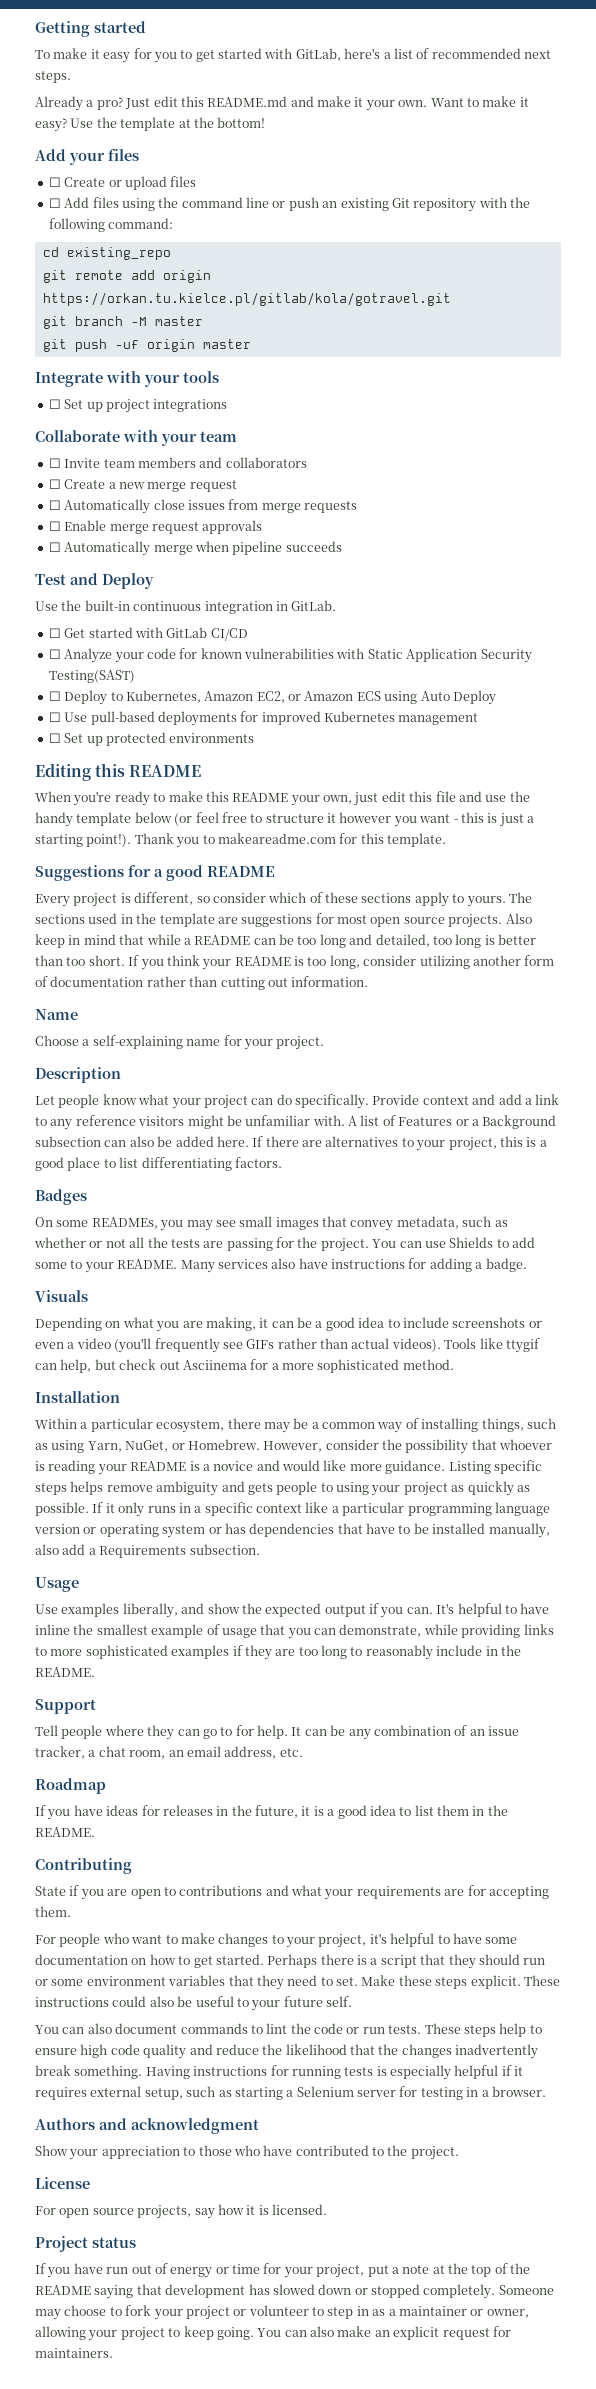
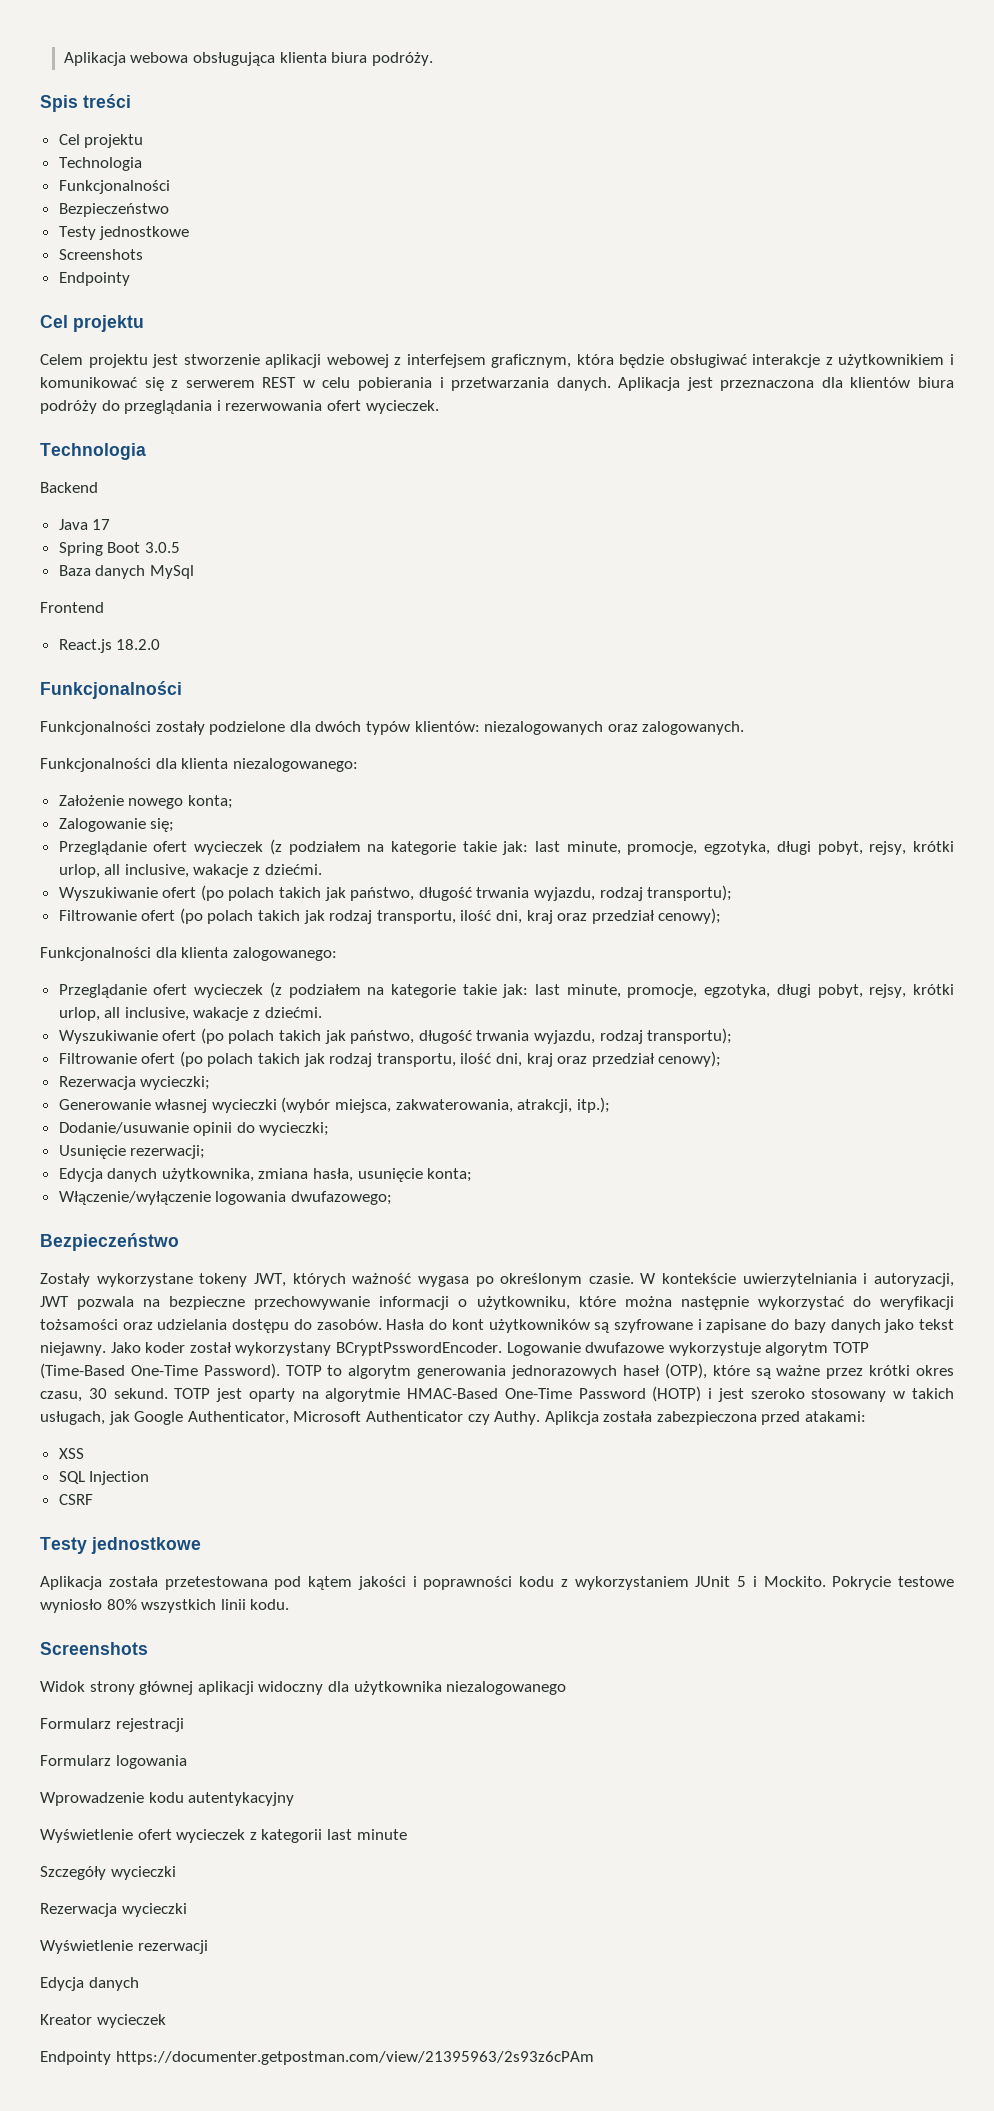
[35,21,146,37] [35,48,551,63] [35,71,71,83] [35,96,529,111] [35,117,266,132] [35,149,139,165] [48,176,197,190] [48,197,530,212] [48,218,174,232] [42,247,171,260] [42,270,211,283] [42,292,451,306] [42,316,203,329] [42,339,251,352] [35,371,219,387] [48,399,228,413] [35,430,237,446] [48,457,307,468] [48,479,237,492] [48,499,357,514] [48,520,263,534] [48,541,342,556] [35,573,154,589] [35,600,337,614] [48,627,248,641] [48,648,532,663] [48,670,135,683] [48,690,496,705] [48,711,479,726] [48,732,255,746] [35,763,202,781] [35,791,530,806] [35,812,534,827] [35,833,446,848] [35,865,275,881] [35,892,532,907] [35,913,532,928] [35,934,536,948] [35,955,555,970] [35,976,369,990] [35,1009,78,1020] [35,1035,325,1050] [35,1067,121,1083] [35,1094,560,1109] [35,1115,557,1130] [35,1136,547,1151] [35,1157,282,1171] [35,1189,87,1205] [35,1216,508,1231] [34,1237,535,1252] [35,1258,527,1273] [35,1290,88,1302] [35,1317,542,1332] [35,1338,540,1353] [35,1359,454,1373] [35,1391,120,1403] [35,1418,556,1433] [35,1439,553,1454] [35,1460,542,1475] [35,1481,530,1496] [35,1502,550,1517] [34,1523,550,1538] [35,1544,260,1558] [35,1577,79,1592] [35,1603,550,1618] [35,1624,554,1639] [35,1645,521,1660] [35,1667,95,1677] [35,1699,96,1714] [35,1725,519,1740] [35,1746,303,1759] [35,1778,106,1794] [35,1805,508,1820] [35,1827,95,1837] [35,1858,132,1874] [35,1885,549,1900] [35,1906,71,1917] [35,1933,518,1948] [35,1954,546,1969] [35,1975,560,1990] [35,1996,352,2011] [35,2023,542,2037] [35,2044,539,2059] [35,2065,524,2080] [35,2086,546,2100] [35,2118,259,2134] [35,2145,459,2160] [35,2177,90,2189] [35,2204,327,2219] [35,2236,136,2252] [35,2263,531,2278] [35,2284,554,2299] [35,2305,529,2320] [35,2326,511,2341] [35,2348,113,2358] Getting started // To make it easy for you to get started with GitLab, here's a list of recommended next steps. // Already a pro? Just edit this README.md and make it your own. Want to make it easy? Use the template at the bottom! // Add your files // ☐ Create or upload files // ☐ Add files using the command line or push an existing Git repository with the following command: // cd existing_repo // git remote add origin https://orkan.tu.kielce.pl/gitlab/kola/gotravel.git // git branch -M master // git push -uf origin master // Integrate with your tools // ☐ Set up project integrations // Collaborate with your team // ☐ Invite team members and collaborators // ☐ Create a new merge request // ☐ Automatically close issues from merge requests // ☐ Enable merge request approvals // ☐ Automatically merge when pipeline succeeds // Test and Deploy // Use the built-in continuous integration in GitLab. // ☐ Get started with GitLab CI/CD // ☐ Analyze your code for known vulnerabilities with Static Application Security Testing(SAST) // ☐ Deploy to Kubernetes, Amazon EC2, or Amazon ECS using Auto Deploy // ☐ Use pull-based deployments for improved Kubernetes management // ☐ Set up protected environments // Editing this README // When you're ready to make this README your own, just edit this file and use the handy template below (or feel free to structure it however you want - this is just a starting point!). Thank you to makeareadme.com for this template. // Suggestions for a good README // Every project is different, so consider which of these sections apply to yours. The sections used in the template are suggestions for most open source projects. Also keep in mind that while a README can be too long and detailed, too long is better than too short. If you think your README is too long, consider utilizing another form of documentation rather than cutting out information. // Name // Choose a self-explaining name for your project. // Description // Let people know what your project can do specifically. Provide context and add a link to any reference visitors might be unfamiliar with. A list of Features or a Background subsection can also be added here. If there are alternatives to your project, this is a good place to list differentiating factors. // Badges // On some READMEs, you may see small images that convey metadata, such as whether or not all the tests are passing for the project. You can use Shields to add some to your README. Many services also have instructions for adding a badge. // Visuals // Depending on what you are making, it can be a good idea to include screenshots or even a video (you'll frequently see GIFs rather than actual videos). Tools like ttygif can help, but check out Asciinema for a more sophisticated method. // Installation // Within a particular ecosystem, there may be a common way of installing things, such as using Yarn, NuGet, or Homebrew. However, consider the possibility that whoever is reading your README is a novice and would like more guidance. Listing specific steps helps remove ambiguity and gets people to using your project as quickly as possible. If it only runs in a specific context like a particular programming language version or operating system or has dependencies that have to be installed manually, also add a Requirements subsection. // Usage // Use examples liberally, and show the expected output if you can. It's helpful to have inline the smallest example of usage that you can demonstrate, while providing links to more sophisticated examples if they are too long to reasonably include in the README. // Support // Tell people where they can go to for help. It can be any combination of an issue tracker, a chat room, an email address, etc. // Roadmap // If you have ideas for releases in the future, it is a good idea to list them in the README. // Contributing // State if you are open to contributions and what your requirements are for accepting them. // For people who want to make changes to your project, it's helpful to have some documentation on how to get started. Perhaps there is a script that they should run or some environment variables that they need to set. Make these steps explicit. These instructions could also be useful to your future self. // You can also document commands to lint the code or run tests. These steps help to ensure high code quality and reduce the likelihood that the changes inadvertently break something. Having instructions for running tests is especially helpful if it requires external setup, such as starting a Selenium server for testing in a browser. // Authors and acknowledgment // Show your appreciation to those who have contributed to the project. // License // For open source projects, say how it is licensed. // Project status // If you have run out of energy or time for your project, put a note at the top of the README saying that development has slowed down or stopped completely. Someone may choose to fork your project or volunteer to step in as a maintainer or owner, allowing your project to keep going. You can also make an explicit request for maintainers. -> [63,52,433,66] [40,94,131,112] [58,134,144,148] [58,157,142,171] [58,180,170,194] [58,203,169,217] [58,226,190,240] [58,249,143,260] [58,272,130,286] [40,315,144,332] [40,354,954,368] [40,377,954,391] [40,400,439,414] [40,443,146,460] [40,482,98,493] [58,519,111,530] [58,542,180,556] [58,565,194,579] [40,602,104,613] [58,639,161,653] [40,681,182,699] [40,721,745,735] [40,758,358,772] [58,795,233,809] [58,818,175,832] [58,839,954,855] [58,864,322,878] [58,885,733,901] [58,908,722,924] [40,947,337,961] [58,982,954,998] [58,1007,322,1021] [58,1028,733,1044] [58,1051,722,1067] [58,1076,211,1090] [58,1097,610,1113] [58,1122,330,1136] [58,1145,206,1159] [58,1168,473,1182] [58,1191,392,1205] [40,1233,179,1251] [40,1273,954,1287] [40,1296,955,1310] [40,1319,954,1333] [40,1342,869,1356] [40,1363,955,1379] [40,1386,954,1402] [40,1411,867,1425] [58,1448,84,1459] [58,1471,150,1485] [58,1494,93,1505] [40,1537,201,1554] [40,1576,954,1590] [40,1599,290,1613] [40,1642,148,1655] [40,1681,567,1695] [40,1718,184,1732] [40,1755,187,1769] [40,1792,295,1806] [40,1829,407,1843] [40,1866,176,1880] [40,1903,187,1917] [40,1940,208,1954] [40,1977,139,1991] [40,2014,166,2028] [40,2051,594,2065] Aplikacja webowa obsługująca klienta biura podróży. // Spis treści // Cel projektu // Technologia // Funkcjonalności // Bezpieczeństwo // Testy jednostkowe // Screenshots // Endpointy // Cel projektu // Celem projektu jest stworzenie aplikacji webowej z interfejsem graficznym, która będzie obsługiwać interakcje z użytkownikiem i komunikować się z serwerem REST w celu pobierania i przetwarzania danych. Aplikacja jest przeznaczona dla klientów biura podróży do przeglądania i rezerwowania ofert wycieczek. // Technologia // Backend // Java 17 // Spring Boot 3.0.5 // Baza danych MySql // Frontend // React.js 18.2.0 // Funkcjonalności // Funkcjonalności zostały podzielone dla dwóch typów klientów: niezalogowanych oraz zalogowanych. // Funkcjonalności dla klienta niezalogowanego: // Założenie nowego konta; // Zalogowanie się; // Przeglądanie ofert wycieczek (z podziałem na kategorie takie jak: last minute, promocje, egzotyka, długi pobyt, rejsy, krótki urlop, all inclusive, wakacje z dziećmi. // Wyszukiwanie ofert (po polach takich jak państwo, długość trwania wyjazdu, rodzaj transportu); // Filtrowanie ofert (po polach takich jak rodzaj transportu, ilość dni, kraj oraz przedział cenowy); // Funkcjonalności dla klienta zalogowanego: // Przeglądanie ofert wycieczek (z podziałem na kategorie takie jak: last minute, promocje, egzotyka, długi pobyt, rejsy, krótki urlop, all inclusive, wakacje z dziećmi. // Wyszukiwanie ofert (po polach takich jak państwo, długość trwania wyjazdu, rodzaj transportu); // Filtrowanie ofert (po polach takich jak rodzaj transportu, ilość dni, kraj oraz przedział cenowy); // Rezerwacja wycieczki; // Generowanie własnej wycieczki (wybór miejsca, zakwaterowania, atrakcji, itp.); // Dodanie/usuwanie opinii do wycieczki; // Usunięcie rezerwacji; // Edycja danych użytkownika, zmiana hasła, usunięcie konta; // Włączenie/wyłączenie logowania dwufazowego; // Bezpieczeństwo // Zostały wykorzystane tokeny JWT, których ważność wygasa po określonym czasie. W kontekście uwierzytelniania i autoryzacji, JWT pozwala na bezpieczne przechowywanie informacji o użytkowniku, które można następnie wykorzystać do weryfikacji tożsamości oraz udzielania dostępu do zasobów. Hasła do kont użytkowników są szyfrowane i zapisane do bazy danych jako tekst niejawny. Jako koder został wykorzystany BCryptPsswordEncoder. Logowanie dwufazowe wykorzystuje algorytm TOTP (Time-Based One-Time Password). TOTP to algorytm generowania jednorazowych haseł (OTP), które są ważne przez krótki okres czasu, 30 sekund. TOTP jest oparty na algorytmie HMAC-Based One-Time Password (HOTP) i jest szeroko stosowany w takich usługach, jak Google Authenticator, Microsoft Authenticator czy Authy. Aplikcja została zabezpieczona przed atakami: // XSS // SQL Injection // CSRF // Testy jednostkowe // Aplikacja została przetestowana pod kątem jakości i poprawności kodu z wykorzystaniem JUnit 5 i Mockito. Pokrycie testowe wyniosło 80% wszystkich linii kodu. // Screenshots // Widok strony głównej aplikacji widoczny dla użytkownika niezalogowanego // Formularz rejestracji // Formularz logowania // Wprowadzenie kodu autentykacyjny // Wyświetlenie ofert wycieczek z kategorii last minute // Szczegóły wycieczki // Rezerwacja wycieczki // Wyświetlenie rezerwacji // Edycja danych // Kreator wycieczek // Endpointy https://documenter.getpostman.com/view/21395963/2s93z6cPAm

